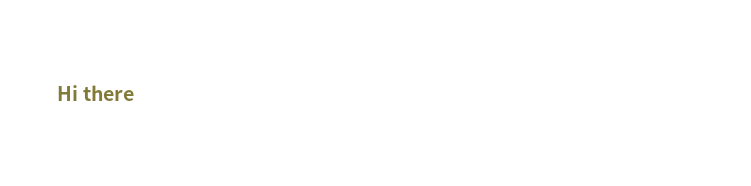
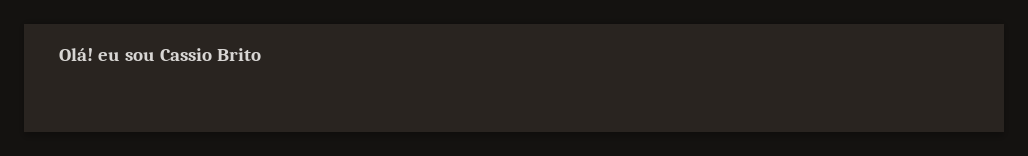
[57,85,135,101] Hi there -> [59,48,261,61] Olá! eu sou Cassio Brito

